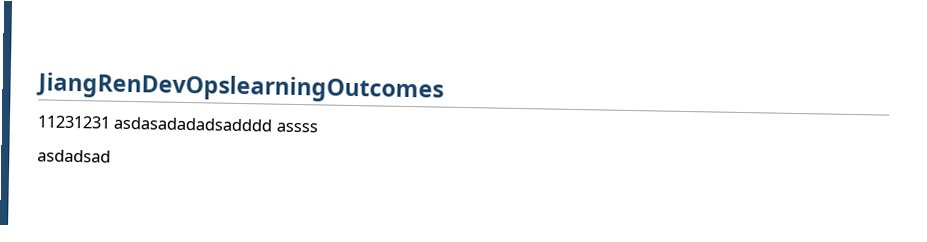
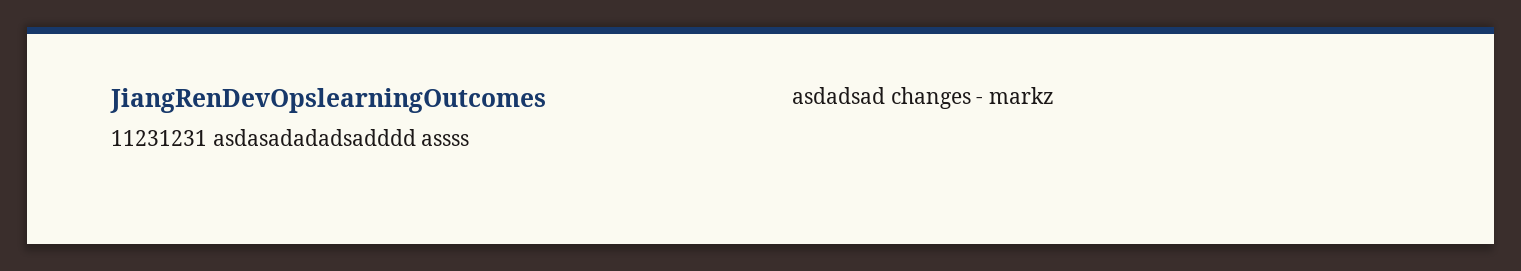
(111, 156) none -> [890,87,1055,109] changes - markz

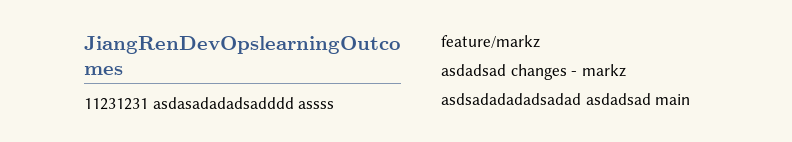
(470, 140) none -> [441,35,540,48] feature/markz
(1055, 95) none -> [441,93,691,105] // asdsadadadadsadad asdadsad main

